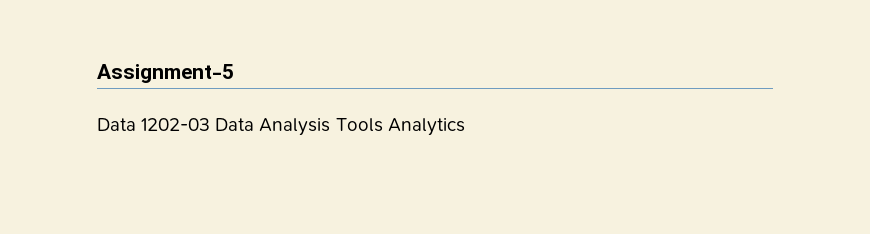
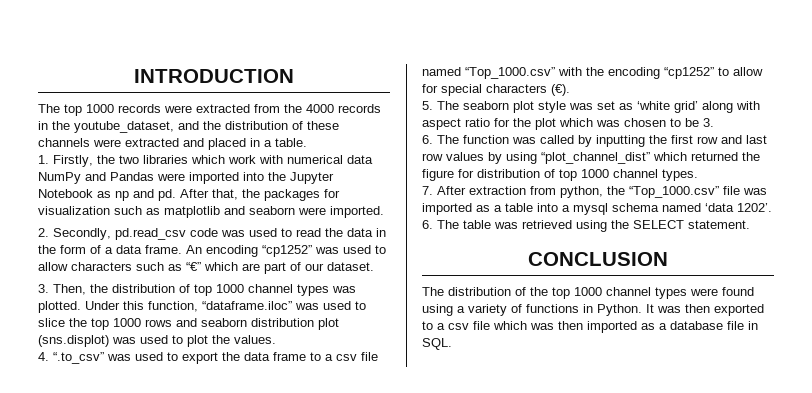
[97,64,234,83] [97,118,465,136] Assignment-5 // Data 1202-03 Data Analysis Tools Analytics -> [134,69,294,83] [38,104,381,116] [38,121,339,133] [38,138,307,150] [38,155,373,167] [38,172,334,184] [38,189,340,201] [38,206,384,218] [38,228,386,240] [38,245,386,257] [38,262,374,274] [38,284,356,296] [38,301,366,313] [38,318,339,330] [38,335,276,347] [38,352,378,364] [422,67,763,79] [422,84,570,96] [422,101,760,113] [422,118,714,130] [422,135,767,147] [422,152,760,164] [422,169,698,181] [422,186,767,198] [422,203,772,215] [422,220,750,232] [528,252,668,266] [422,287,754,299] [422,304,764,316] [422,321,758,333] [422,338,452,350] INTRODUCTION // The top 1000 records were extracted from the 4000 records in the youtube_dataset, and the distribution of these channels were extracted and placed in a table. // 1. Firstly, the two libraries which work with numerical data NumPy and Pandas were imported into the Jupyter Notebook as np and pd. After that, the packages for visualization such as matplotlib and seaborn were imported. // 2. Secondly, pd.read_csv code was used to read the data in the form of a data frame. An encoding “cp1252” was used to allow characters such as “€” which are part of our dataset. // 3. Then, the distribution of top 1000 channel types was plotted. Under this function, “dataframe.iloc” was used to slice the top 1000 rows and seaborn distribution plot (sns.displot) was used to plot the values. // 4. “.to_csv” was used to export the data frame to a csv file named “Top_1000.csv” with the encoding “cp1252” to allow for special characters (€). // 5. The seaborn plot style was set as ‘white grid’ along with aspect ratio for the plot which was chosen to be 3. // 6. The function was called by inputting the first row and last row values by using “plot_channel_dist” which returned the figure for distribution of top 1000 channel types. // 7. After extraction from python, the “Top_1000.csv” file was imported as a table into a mysql schema named ‘data 1202’. 6. The table was retrieved using the SELECT statement. // CONCLUSION // The distribution of the top 1000 channel types were found using a variety of functions in Python. It was then exported to a csv file which was then imported as a database file in SQL.

